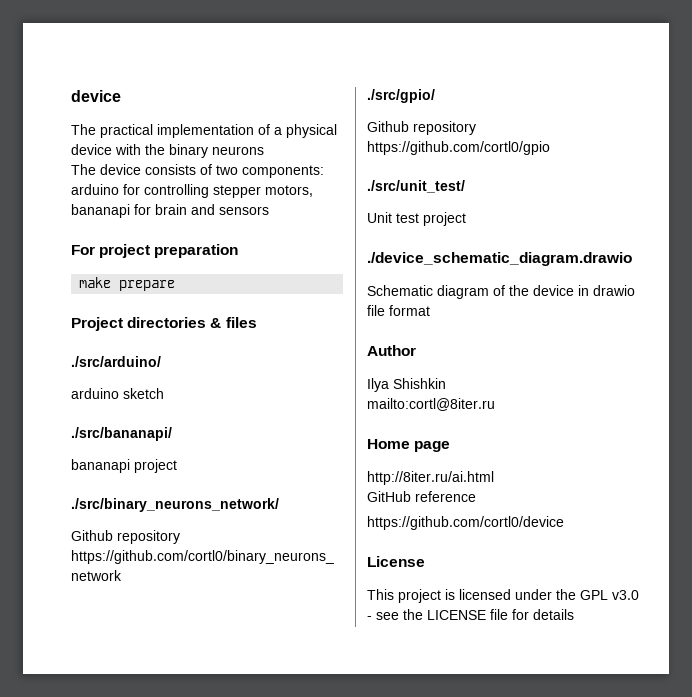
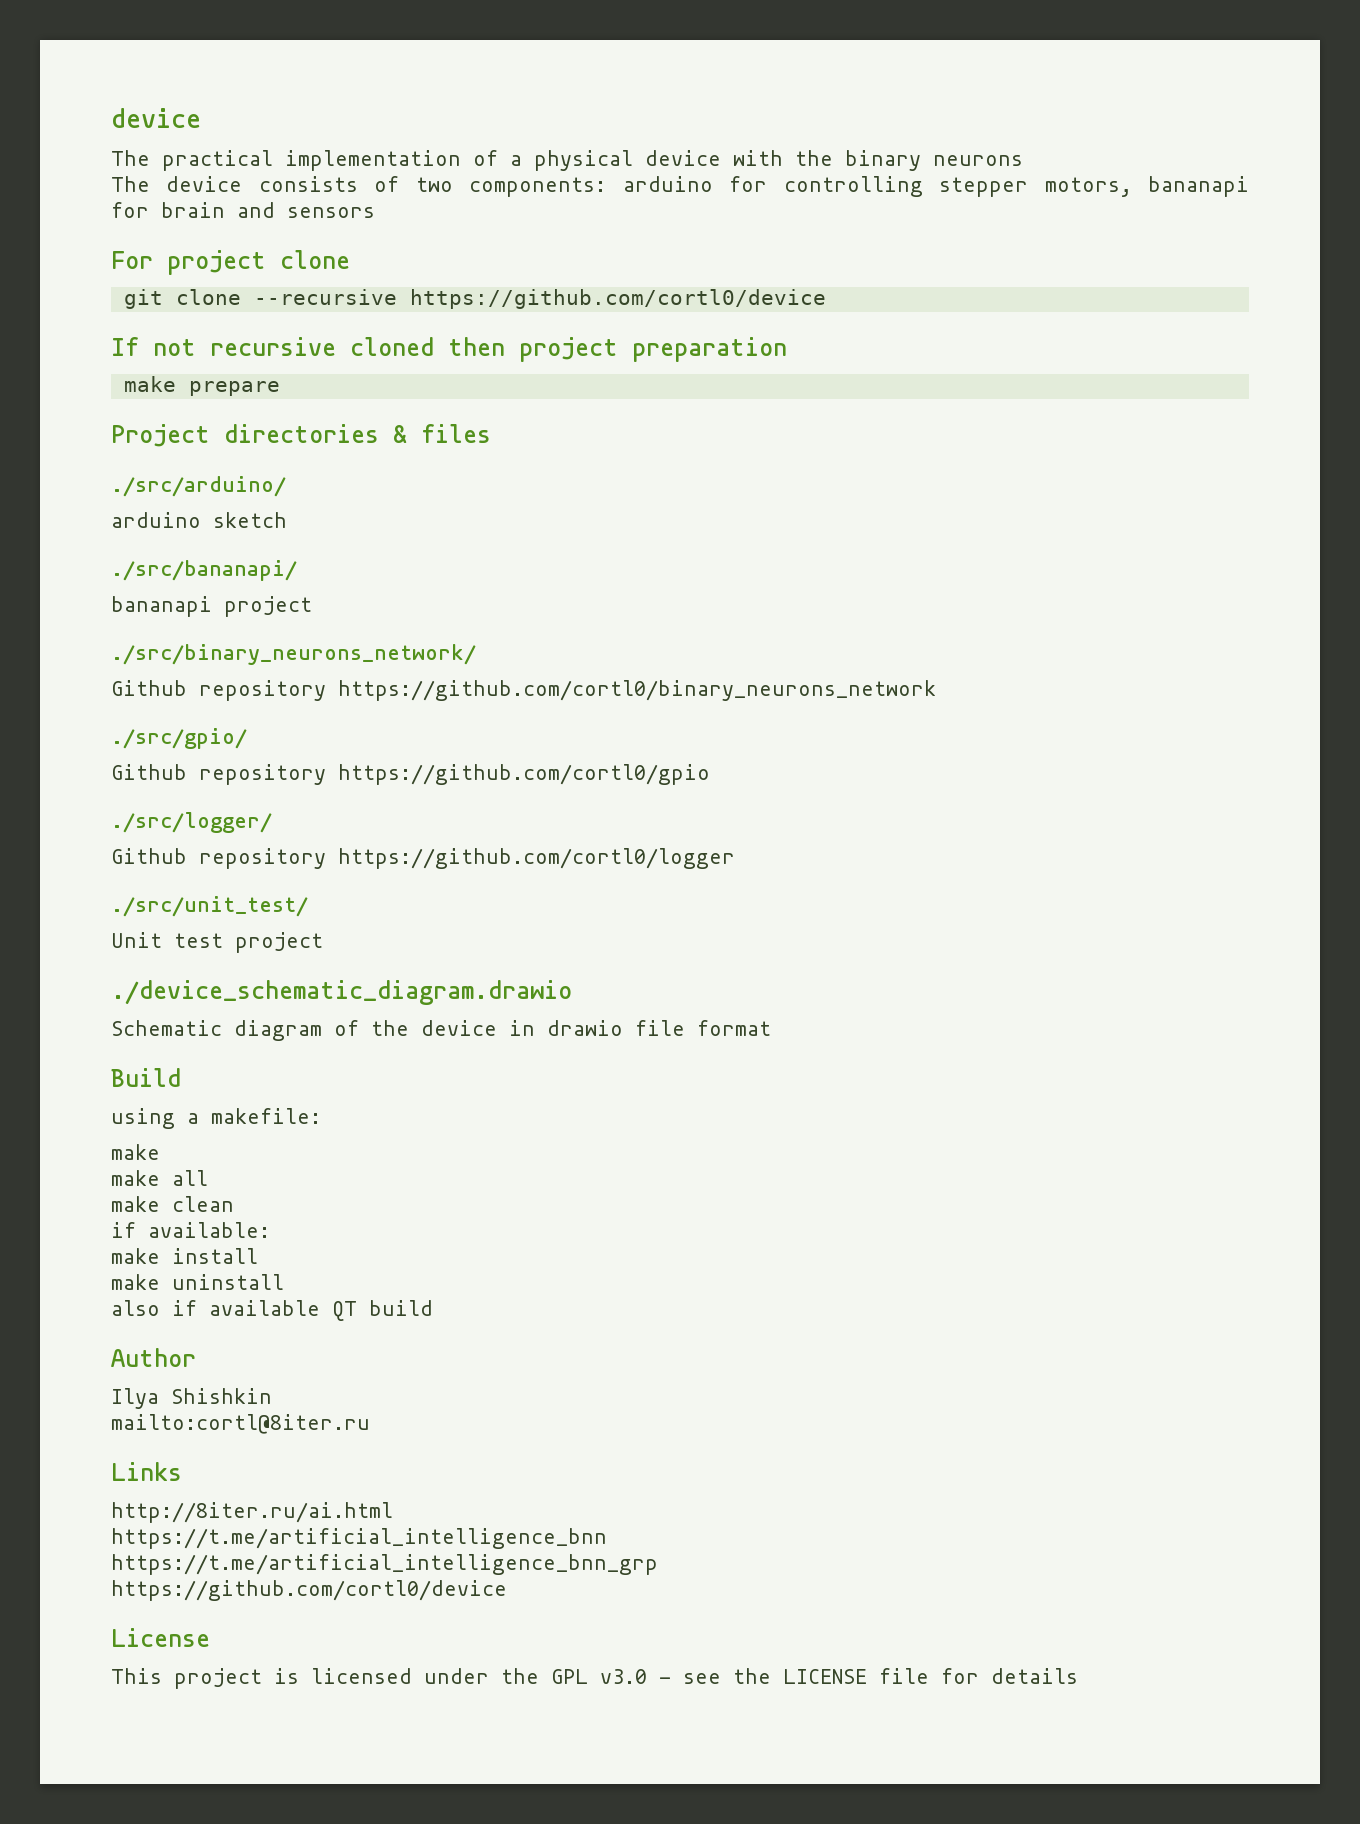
(151, 251) none -> [280,250,350,269] [123,289,826,309] [111,337,618,362] clone // git clone --recursive https://github.com/cortl0/device // If not recursive cloned then project
(550, 148) none -> [111,812,272,833] [111,848,735,869] // ./src/logger/ // Github repository https://github.com/cortl0/logger
(430, 310) none -> [111,1068,181,1087] [111,1108,321,1129] [111,1144,160,1160] [111,1170,208,1186] [111,1196,234,1212] [111,1222,270,1238] [111,1248,258,1264] [111,1274,284,1290] [111,1300,433,1321] // Build // using a makefile: // make // make all // make clean // if available: // make install // make uninstall // also if available QT build
[367,439,451,452] Home page -> [111,1462,182,1481] Links
[367,491,476,502] GitHub reference -> [111,1528,607,1549] [111,1554,658,1575] https://t.me/artificial_intelligence_bnn // https://t.me/artificial_intelligence_bnn_grp

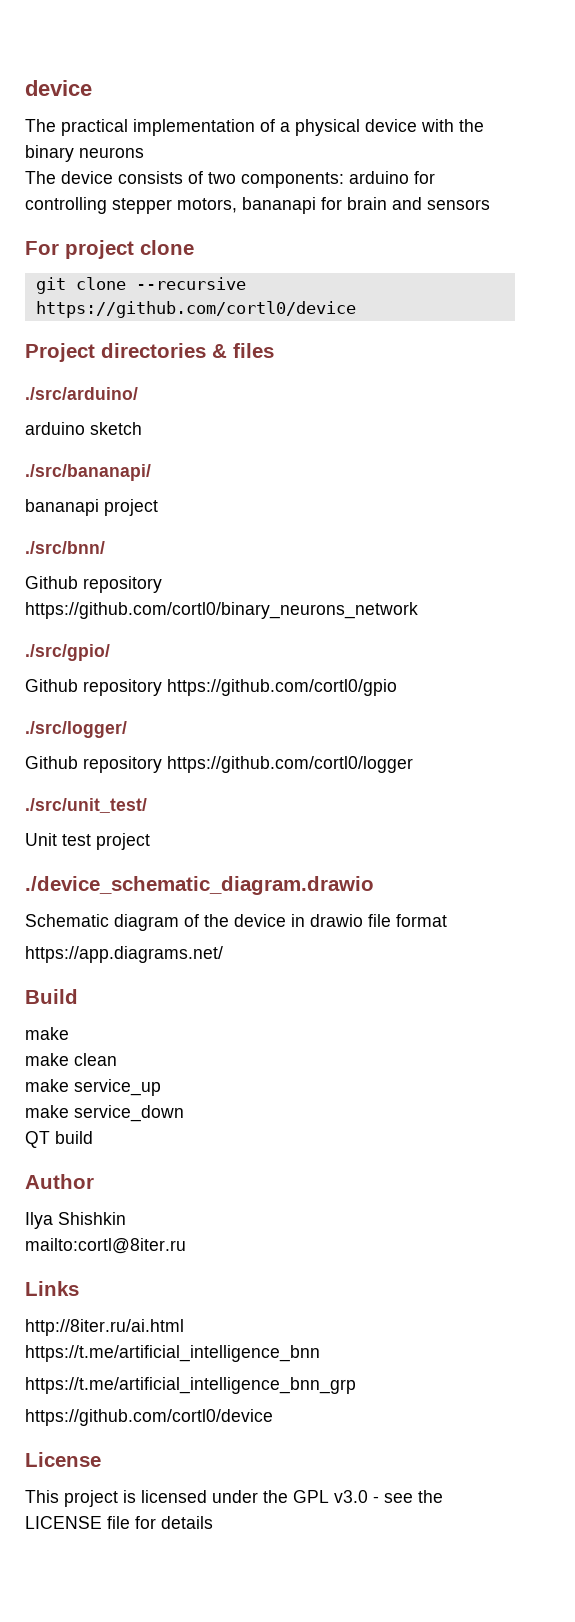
[111,337,787,362] [123,376,280,396] // If not recursive cloned then project preparation // make prepare -> (356, 309) none
[111,644,476,665] ./src/binary_neurons_network/ -> [25,541,105,554] ./src/bnn/
(771, 1028) none -> [25,946,223,963] // https://app.diagrams.net/
[111,1108,321,1129] // using a makefile: -> (78, 996) none
[172,1170,208,1186] [111,1196,234,1212] [111,1222,270,1238] [111,1248,258,1264] [111,1274,284,1290] [111,1300,320,1316] all // make clean // if available: // make install // make uninstall // also if available -> [74,1053,117,1066] [25,1079,161,1096] [25,1105,184,1122] clean // make service_up // make service_down //

